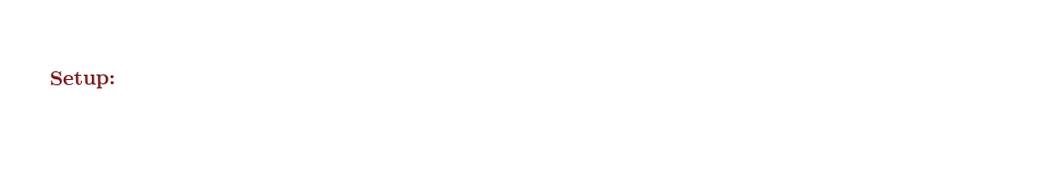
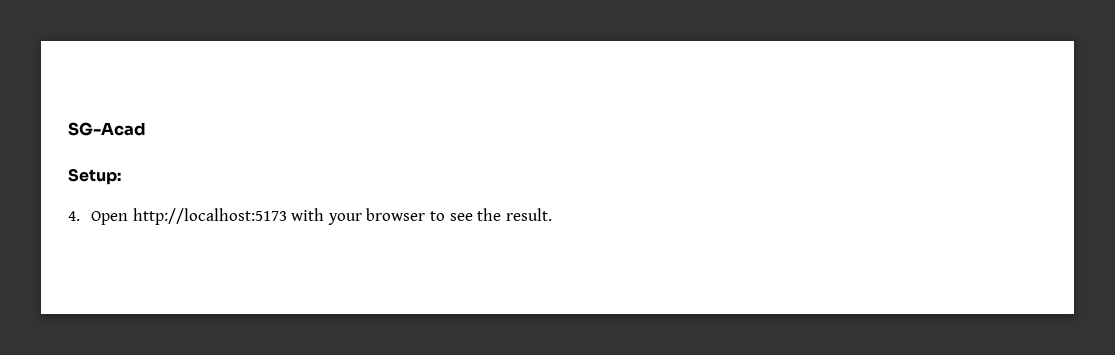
(49, 80) none -> [68,122,146,136] SG-Acad //
(116, 80) none -> [68,208,552,225] // 4. Open http://localhost:5173 with your browser to see the result.

